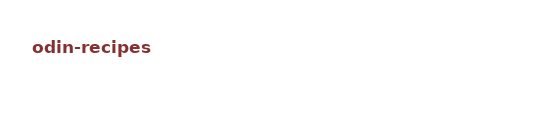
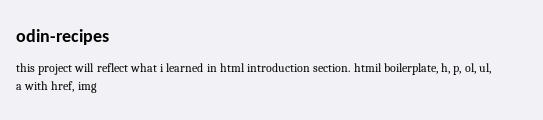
(151, 48) none -> [16,63,491,75] [16,81,97,93] // this project will reflect what i learned in html introduction section. htmil boilerplate, h, p, ol, ul, a with href, img

